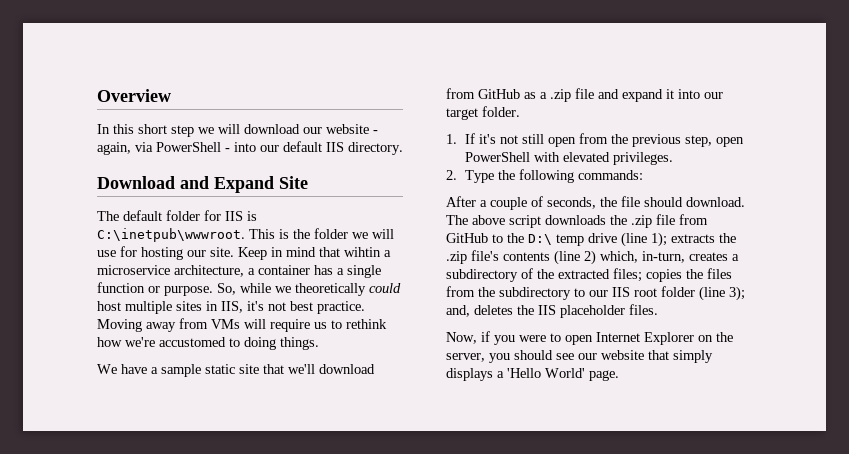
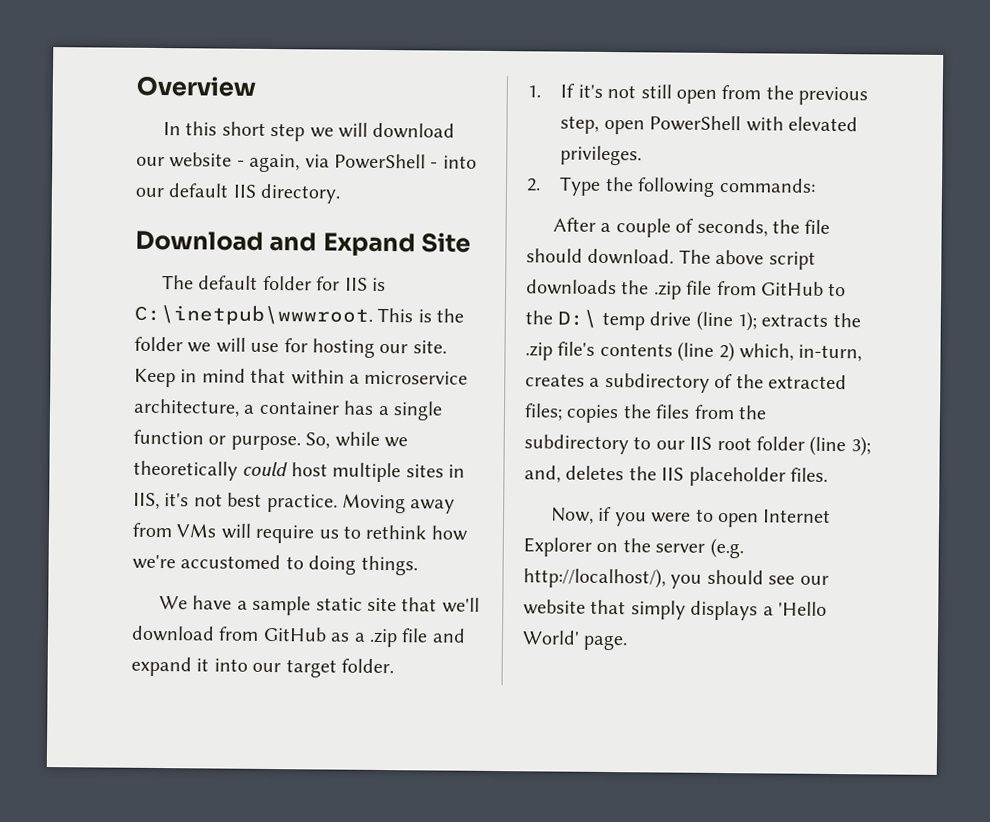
[344,247,381,257] wihtin -> [290,369,345,385] within
[446,353,485,362] server, -> [655,537,744,559] [523,567,666,589] server (e.g. http://localhost/),

